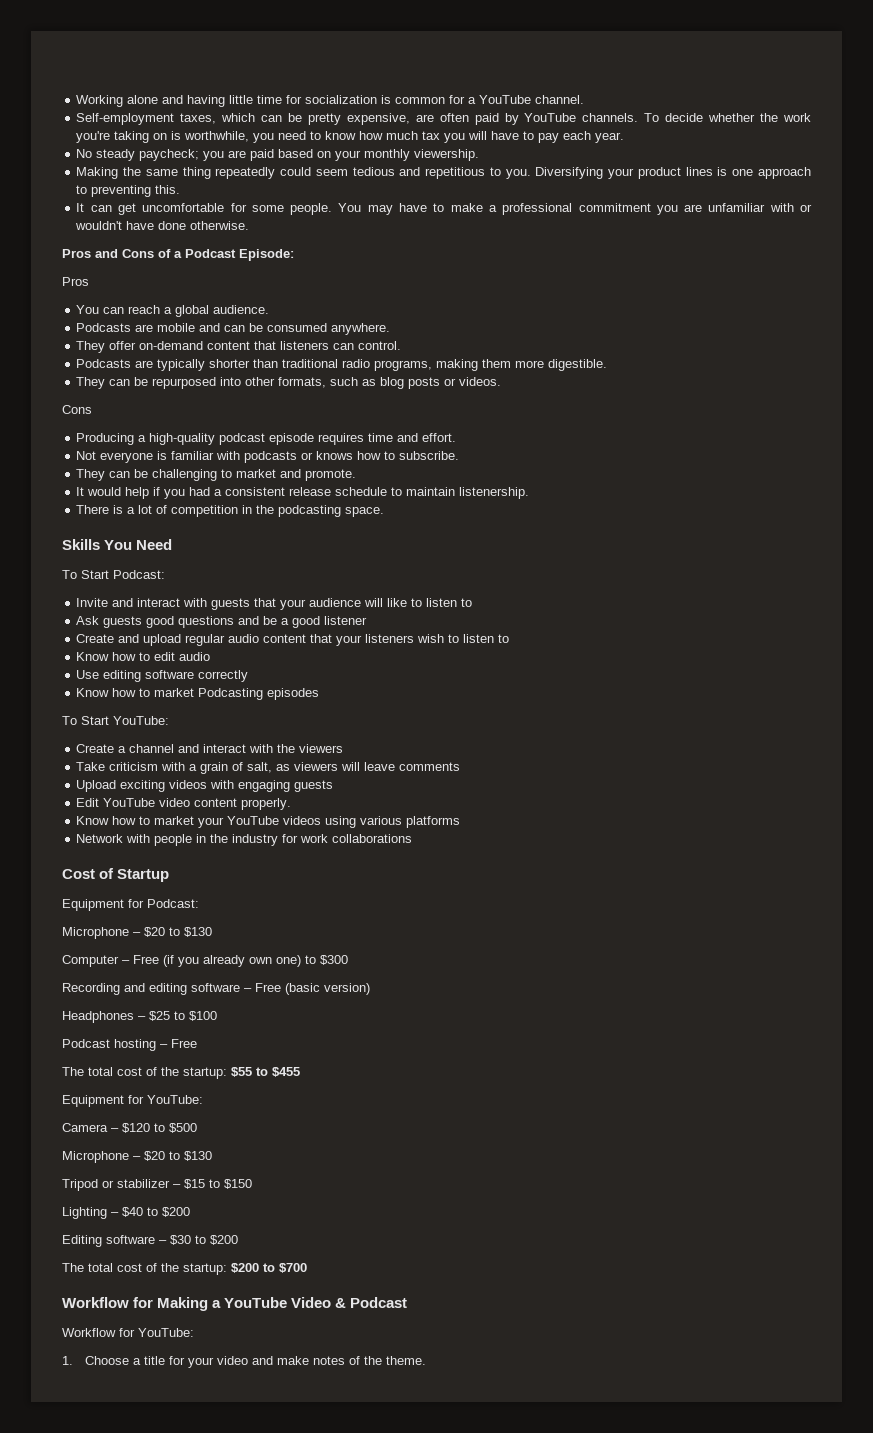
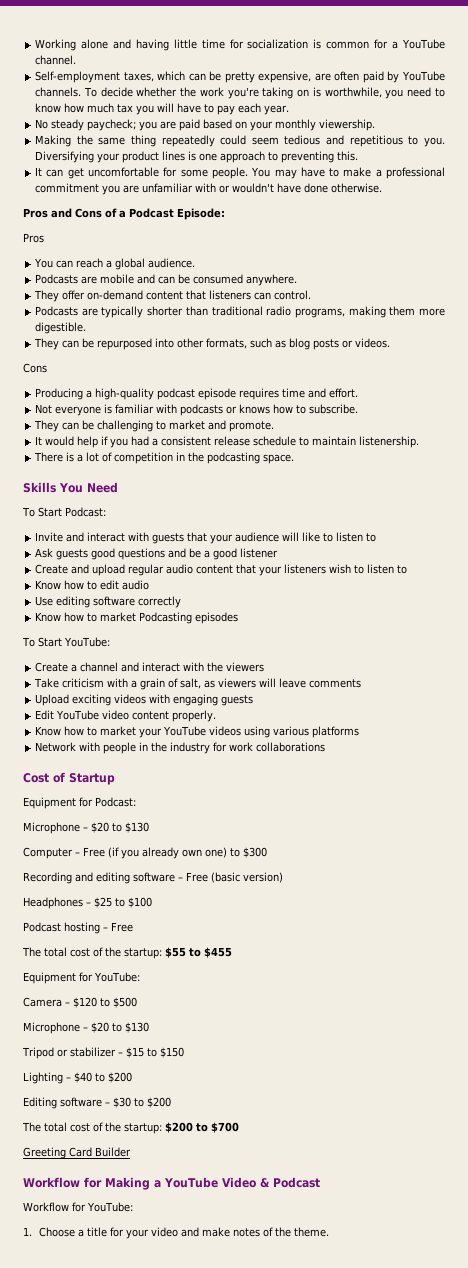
(307, 1268) none -> [23,1147,131,1159] // Greeting Card Builder

